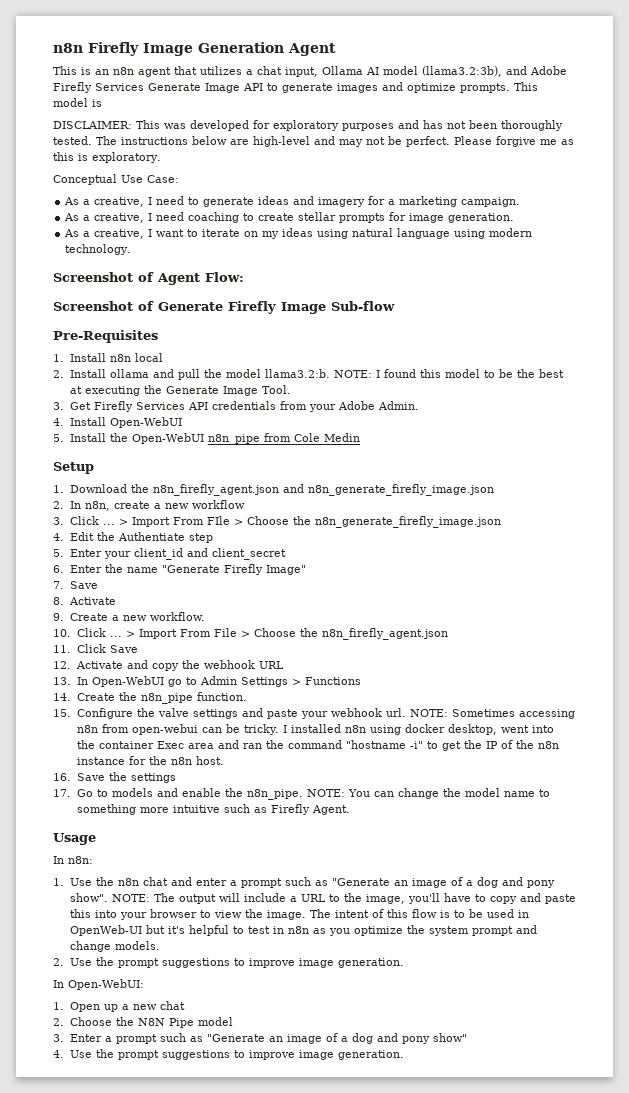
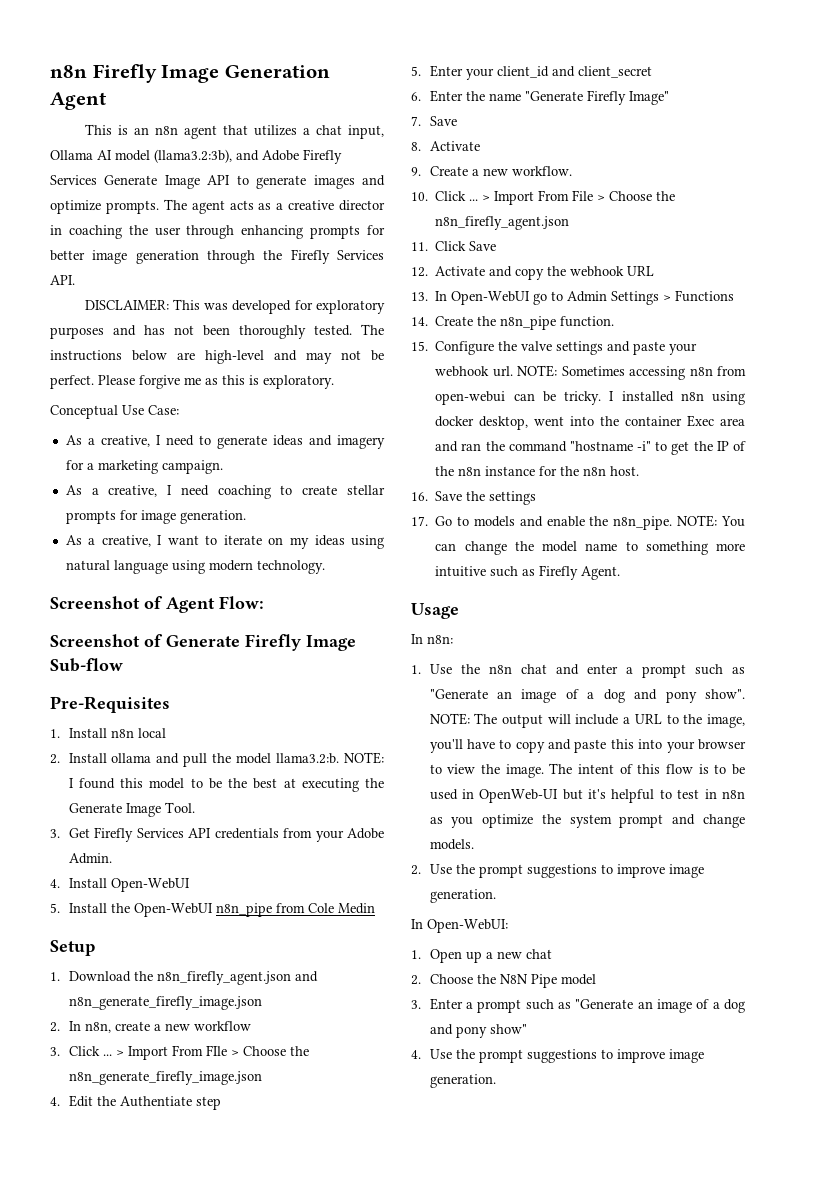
[514,82,538,91] [53,98,102,107] This model is -> [163,199,385,214] [50,225,385,239] [50,249,384,264] [50,275,75,285] The agent acts as a creative director in coaching the user through enhancing prompts for better image generation through the Firefly Services API.

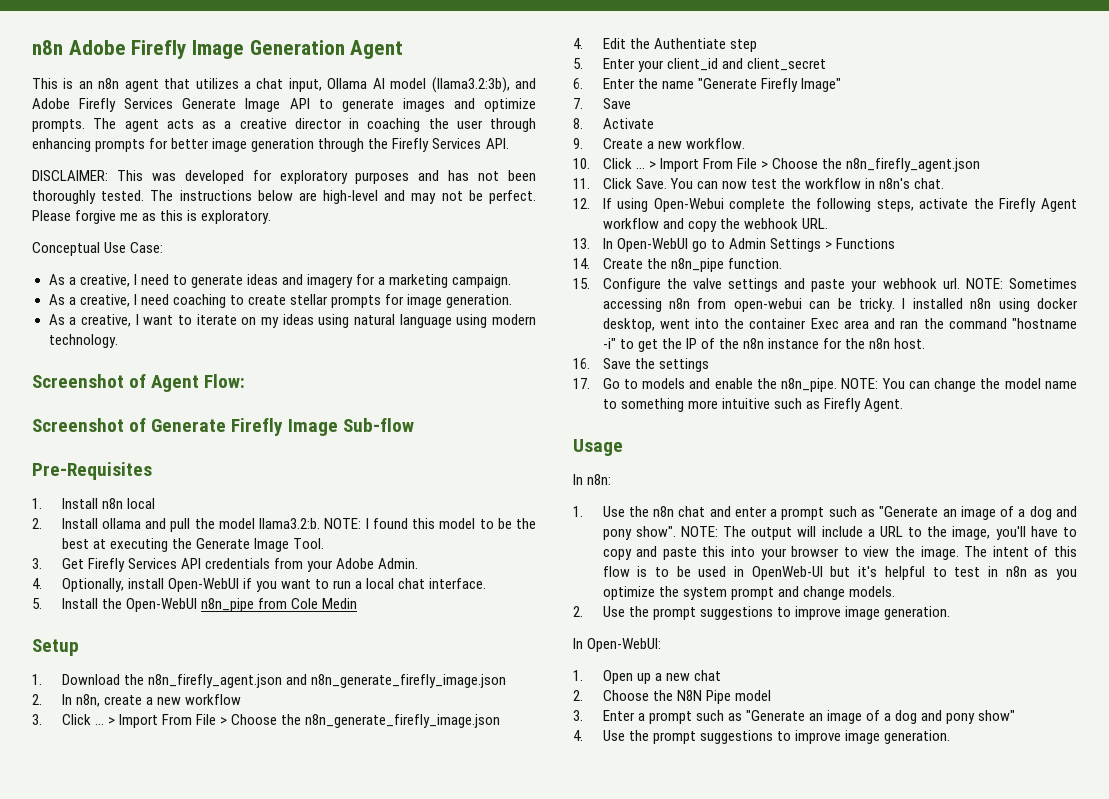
[50,65,87,78] n8n -> [32,40,126,55] n8n Adobe
[68,878,190,892] Install Open-WebUI -> [61,578,487,592] Optionally, install Open-WebUI if you want to run a local chat interface.
[205,1045,227,1056] FIle -> [195,714,216,725] File
[469,241,497,251] [411,266,486,277] Save // 12. Activate -> [635,178,945,189] [573,198,1077,212] [602,218,659,229] Save. You can now test the workflow in n8n's chat. // 12. If using Open-Webui complete the following steps, activate the Firefly Agent workflow
[627,266,655,276] URL -> [801,218,828,229] URL.

